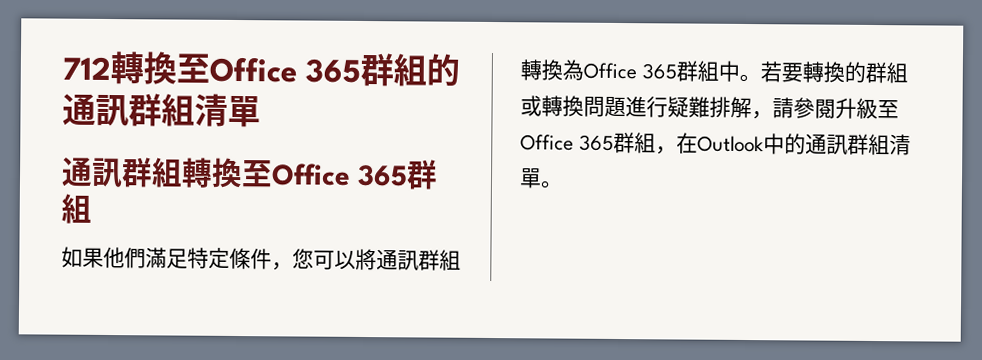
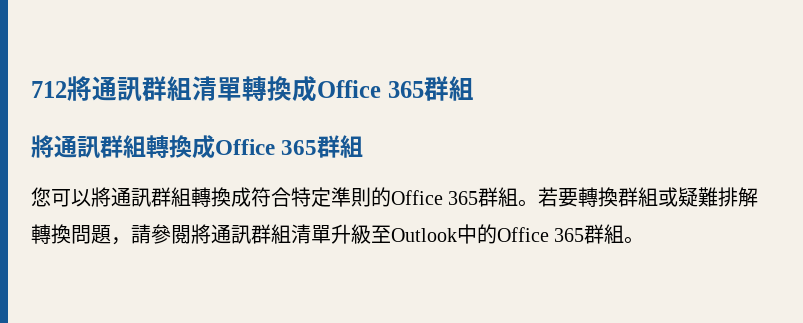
[110,51,460,87] [62,93,261,128] [61,156,438,190] [61,193,92,224] [61,246,293,271] 轉換至Office 365群組的通訊群組清單 // 通訊群組轉換至Office 365群組 // 如果他們滿足特定條件， -> [67,76,474,102] [31,135,364,159] 將通訊群組清單轉換成Office 365群組 // 將通訊群組轉換成Office 365群組 //
[562,59,740,82] 為Office 365群組中 -> [231,187,519,207] 成符合特定準則的Office 365群組
[843,61,908,84] [520,95,899,120] [520,131,911,156] [519,168,542,189] 的群組或轉換問題進行疑難排解，請參閱升級至Office 365群組，在Outlook中的通訊群組清單 -> [618,187,759,207] [31,224,625,245] 群組或疑難排解轉換問題，請參閱將通訊群組清單升級至Outlook中的Office 365群組

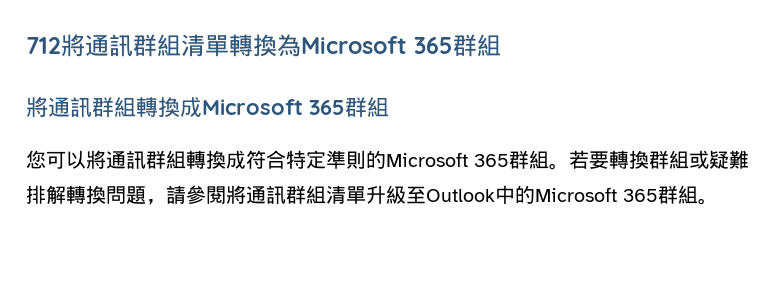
[292,76,381,102] 成Office -> [277,34,407,57] 為Microsoft
[215,139,275,155] Office -> [202,99,303,115] Microsoft
[391,190,443,205] Office -> [386,152,468,167] Microsoft
[497,227,549,242] Office -> [535,187,617,202] Microsoft

